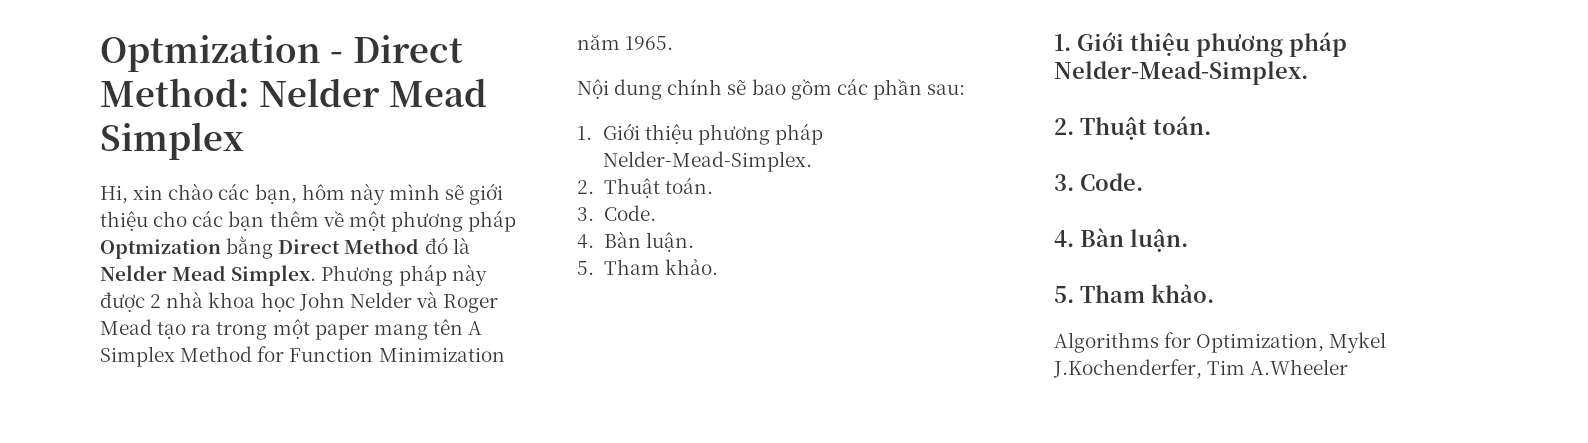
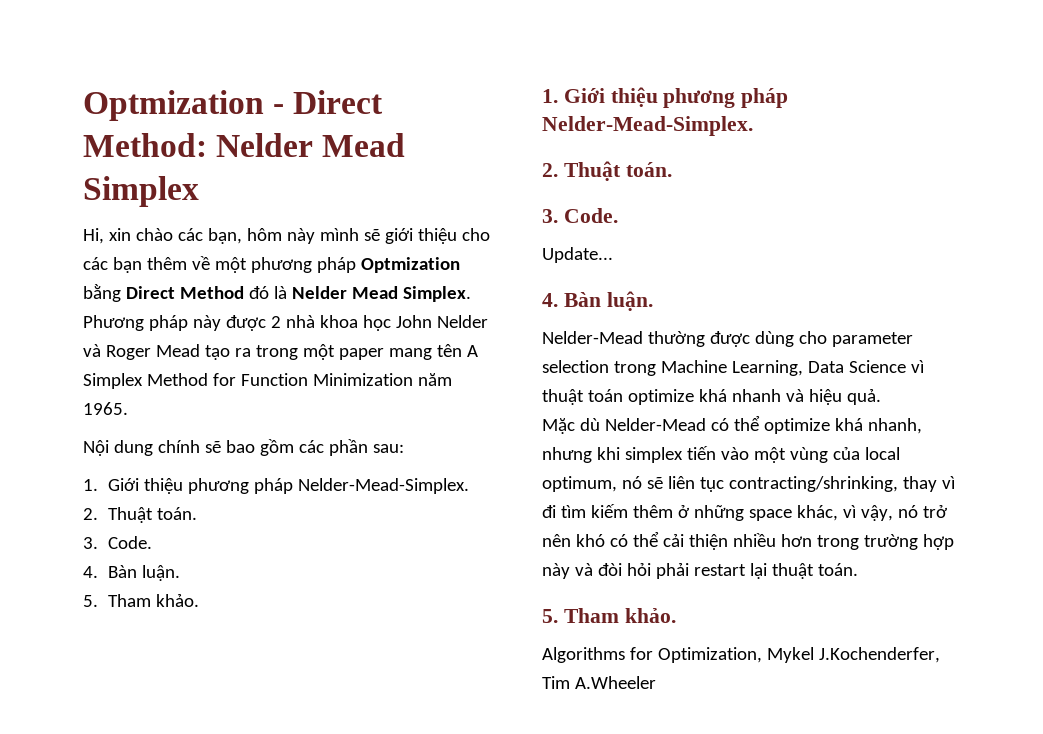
[1054,228,1188,252] // 4. Bàn luận. -> [542,247,613,263] [542,291,653,311] [542,331,913,347] [542,360,924,376] [542,389,881,405] [542,415,922,434] [542,446,900,463] [542,476,955,492] [542,504,947,521] [542,531,954,550] [542,563,858,579] // Update... // 4. Bàn luận. // Nelder-Mead thường được dùng cho parameter selection trong Machine Learning, Data Science vì thuật toán optimize khá nhanh và hiệu quả. // Mặc dù Nelder-Mead có thể optimize khá nhanh, nhưng khi simplex tiến vào một vùng của local optimum, nó sẽ liên tục contracting/shrinking, thay vì đi tìm kiếm thêm ở những space khác, vì vậy, nó trở nên khó có thể cải thiện nhiều hơn trong trường hợp này và đòi hỏi phải restart lại thuật toán.

